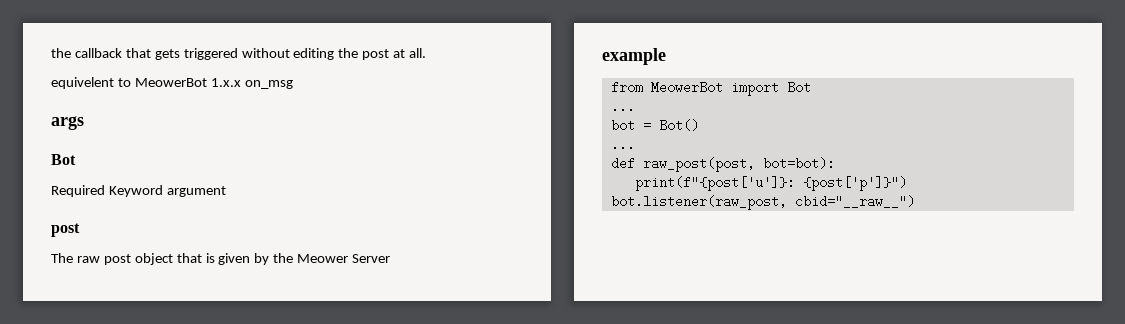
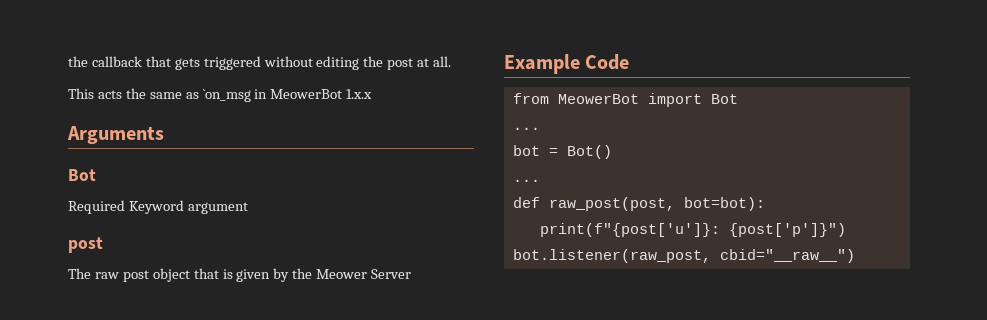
[51,77,131,89] equivelent to -> [68,88,268,102] This acts the same as `on_msg in
[244,80,293,89] [51,116,84,130] on_msg // args -> [67,126,164,144] // Arguments
[602,48,666,65] example -> [504,54,630,74] Example Code

